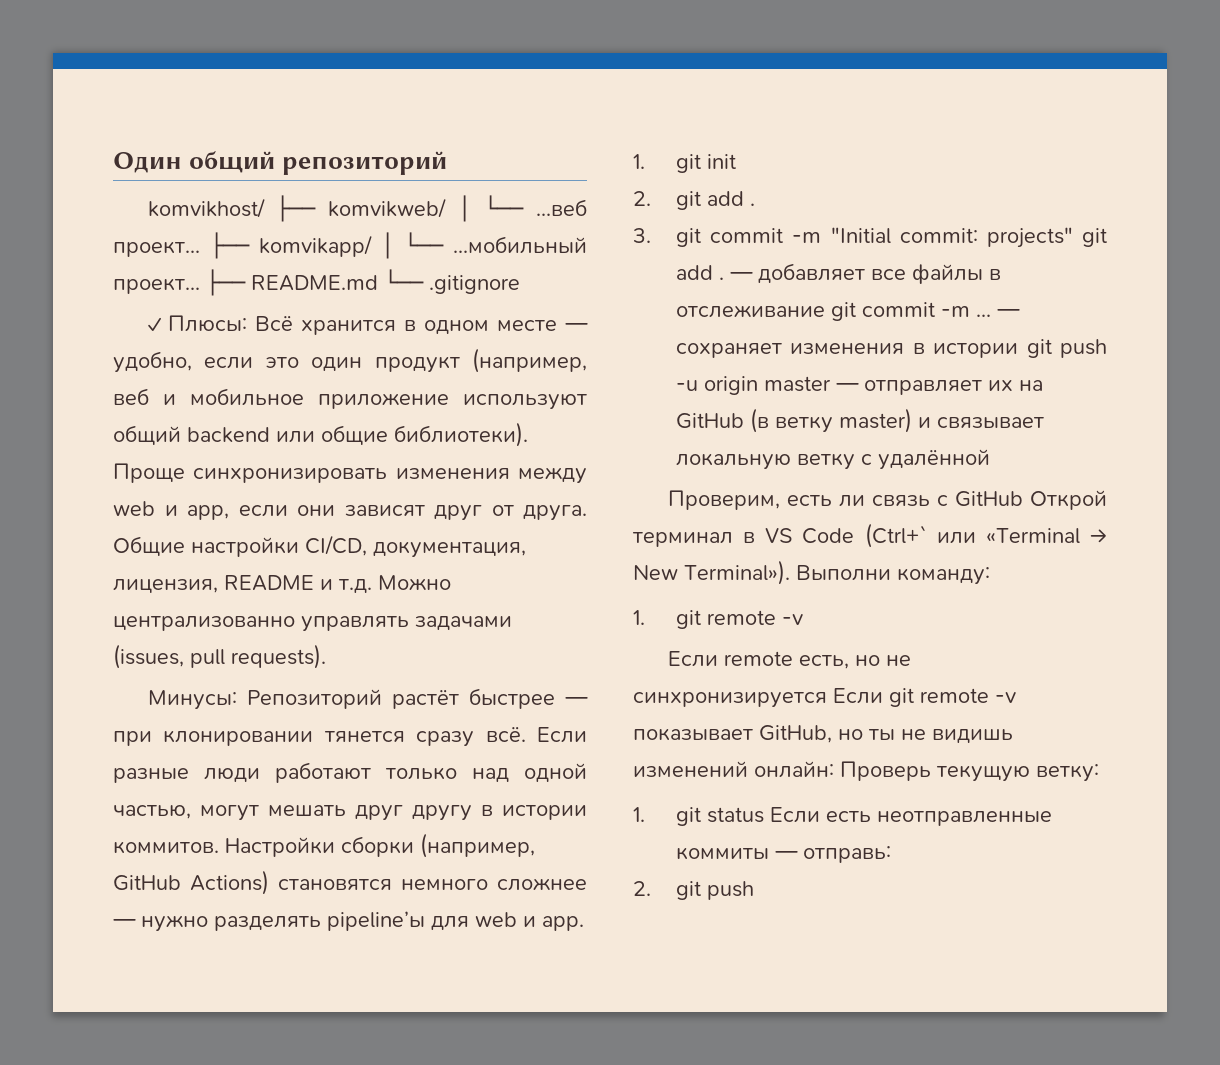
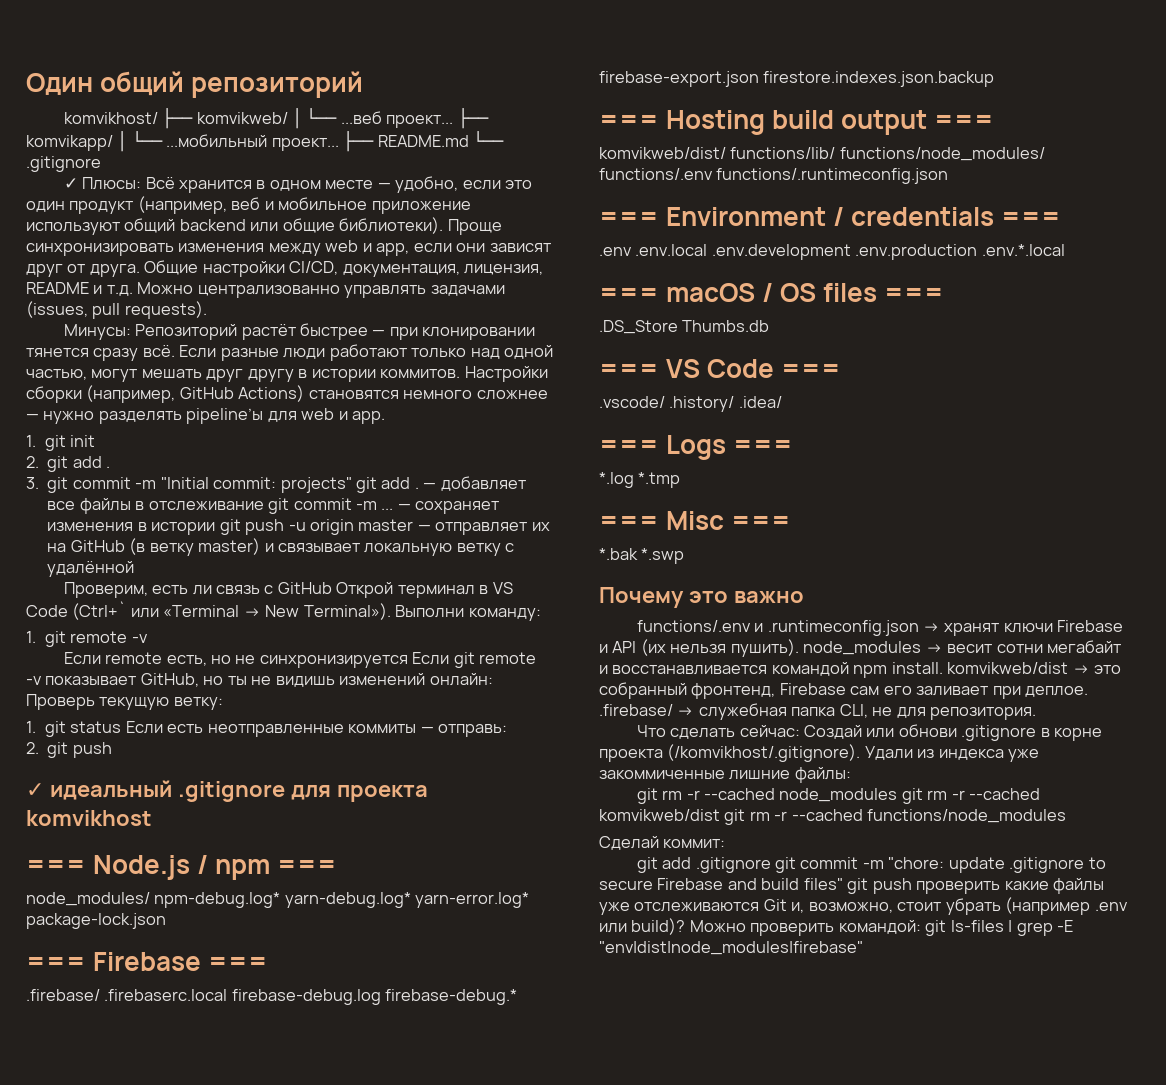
(755, 890) none -> [26,780,428,802] [26,810,152,826] [26,855,338,880] [26,892,530,908] [26,913,166,929] [26,952,269,971] [26,989,518,1005] [599,71,995,87] [599,110,995,135] [599,147,1045,161] [599,168,949,184] [599,207,1062,226] [599,244,1065,260] [599,283,945,302] [599,320,770,334] [599,359,842,378] [599,396,782,412] [599,435,794,460] [599,472,681,488] [599,511,792,530] [599,548,685,564] [599,587,804,608] [636,620,1124,636] [599,639,1122,657] [599,662,1122,678] [599,682,1089,699] [599,703,1037,720] [636,724,1103,741] [599,744,1040,762] [599,767,851,783] [636,788,1041,804] [599,809,1067,825] [599,836,726,850] [636,857,1106,873] [599,878,1105,894] [599,897,1128,915] [599,918,1074,936] [599,941,863,955] // ✓ идеальный .gitignore для проекта komvikhost // === Node.js / npm === // node_modules/ npm-debug.log* yarn-debug.log* yarn-error.log* package-lock.json // === Firebase === // .firebase/ .firebaserc.local firebase-debug.log firebase-debug.* firebase-export.json firestore.indexes.json.backup // === Hosting build output === // komvikweb/dist/ functions/lib/ functions/node_modules/ functions/.env functions/.runtimeconfig.json // === Environment / credentials === // .env .env.local .env.development .env.production .env.*.local // === macOS / OS files === // .DS_Store Thumbs.db // === VS Code === // .vscode/ .history/ .idea/ // === Logs === // *.log *.tmp // === Misc === // *.bak *.swp // Почему это важно // functions/.env и .runtimeconfig.json → хранят ключи Firebase и API (их нельзя пушить). node_modules → весит сотни мегабайт и восстанавливается командой npm install. komvikweb/dist → это собранный фронтенд, Firebase сам его заливает при деплое. .firebase/ → служебная папка CLI, не для репозитория. // Что сделать сейчас: Создай или обнови .gitignore в корне проекта (/komvikhost/.gitignore). Удали из индекса уже закоммиченные лишние файлы: // git rm -r --cached node_modules git rm -r --cached komvikweb/dist git rm -r --cached functions/node_modules // Сделай коммит: // git add .gitignore git commit -m "chore: update .gitignore to secure Firebase and build files" git push проверить какие файлы уже отслеживаются Git и, возможно, стоит убрать (например .env или build)? Можно проверить командой: git ls-files | grep -E "env|dist|node_modules|firebase"

